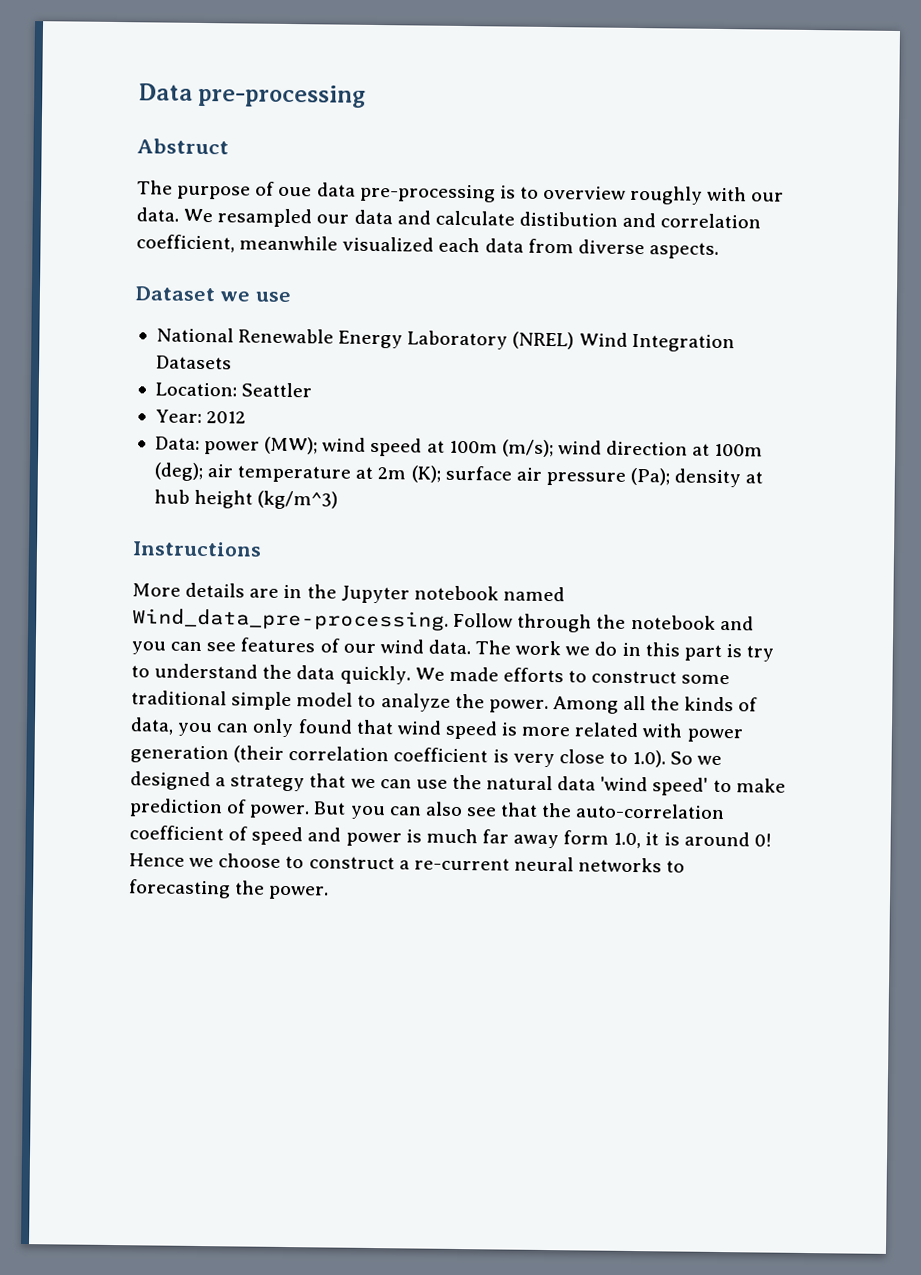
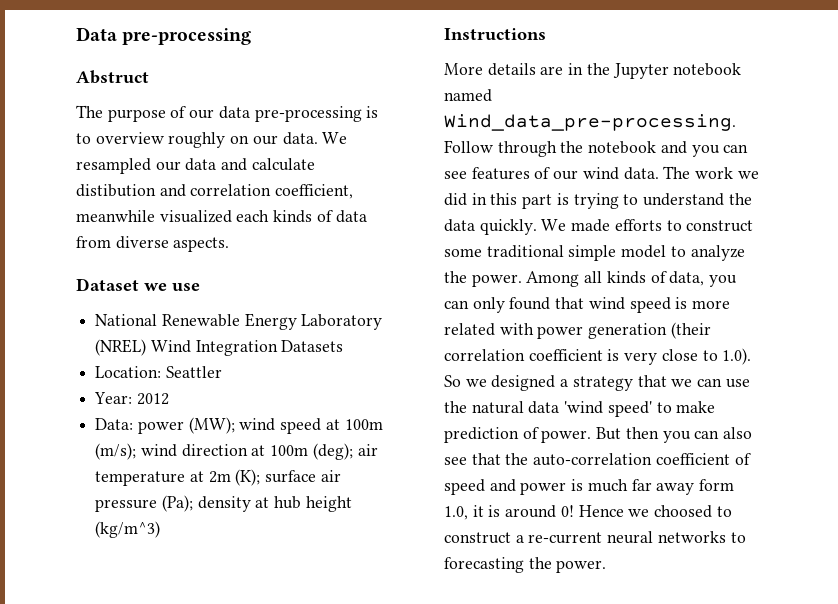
[278,186,313,197] oue -> [189,109,215,119] our
[707,186,748,202] with -> [230,135,250,144] on
(481, 245) none -> [273,210,333,223] kinds of
[594,641,618,656] do -> [444,193,467,206] did
[746,645,775,662] try -> [573,193,619,209] trying
[650,696,681,711] the -> (603, 277) none
(347, 808) none -> [625,427,659,439] then
[218,853,282,868] choose -> [654,505,713,518] choosed

